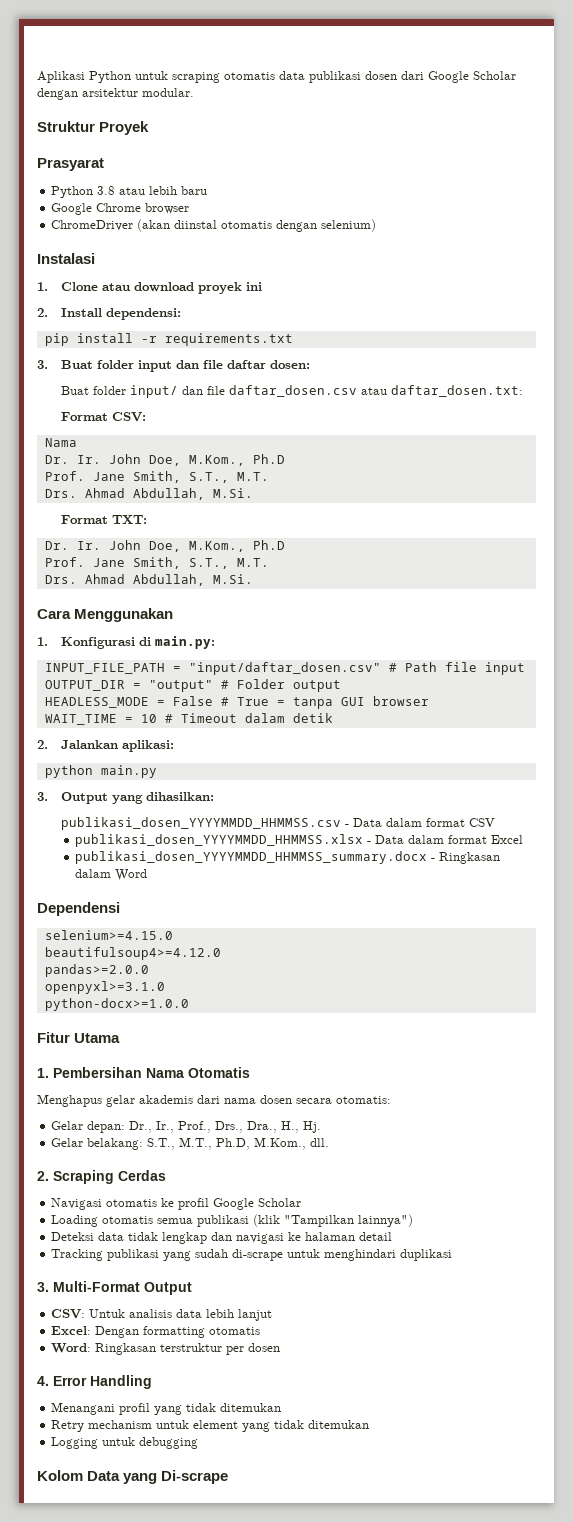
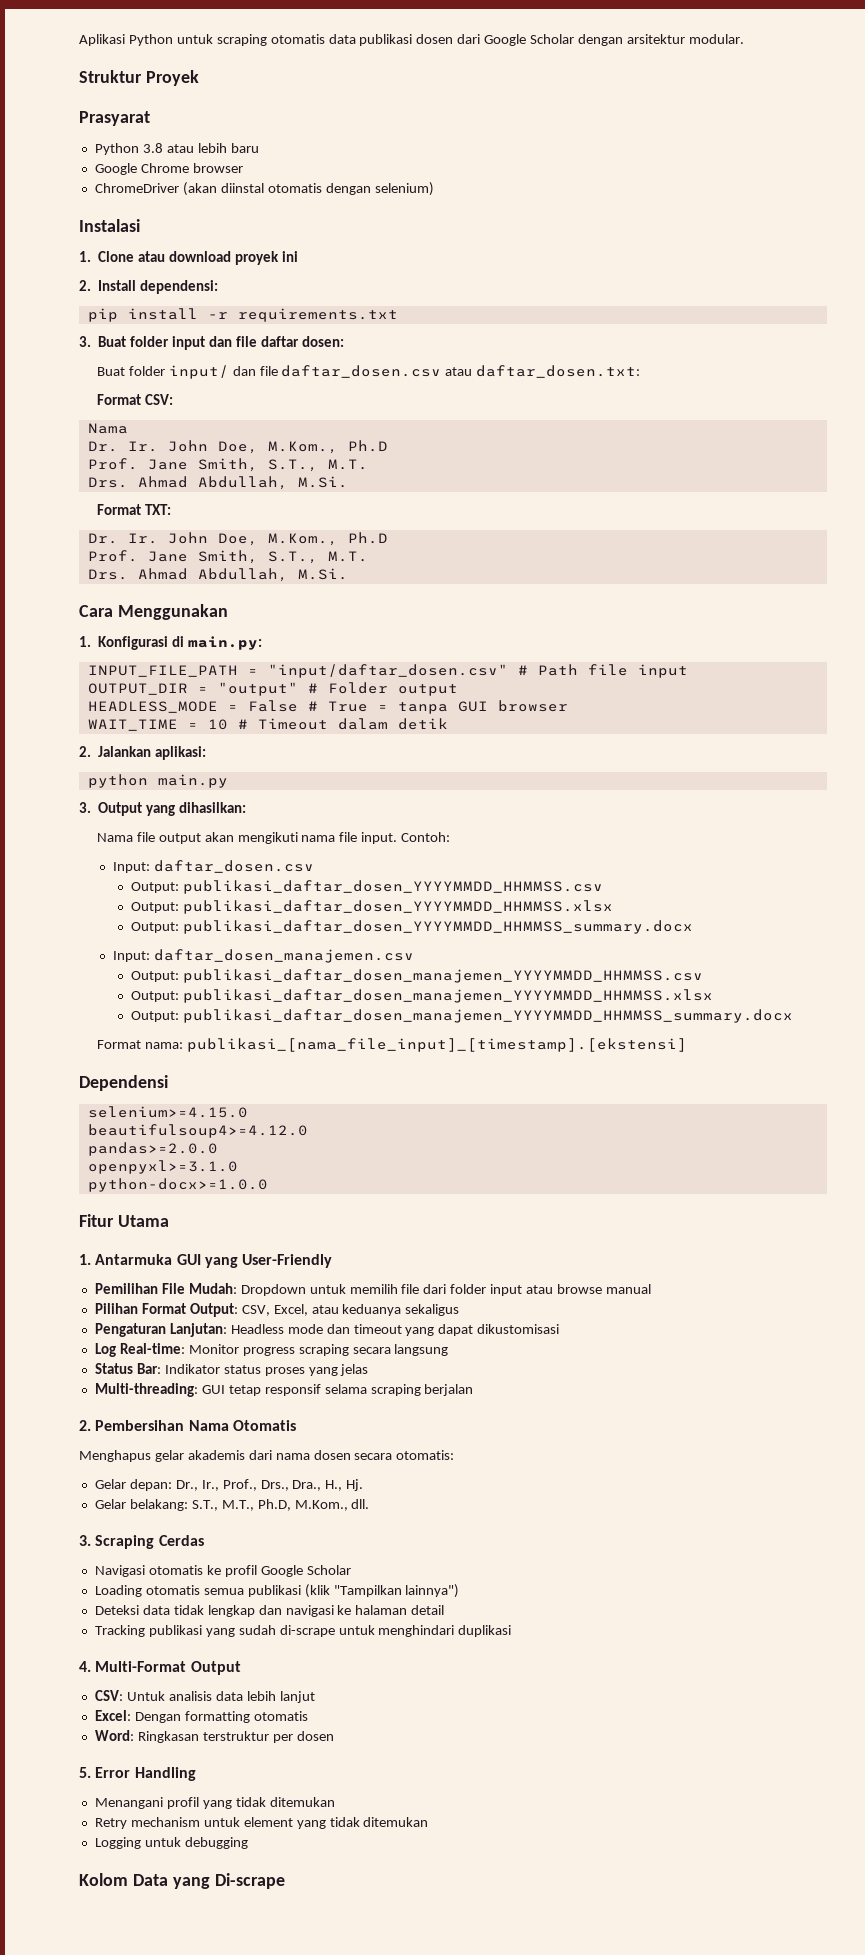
[60,817,495,830] [75,834,524,847] [75,851,501,864] [75,869,148,881] publikasi_dosen_YYYYMMDD_HHMMSS.csv - Data dalam format CSV // publikasi_dosen_YYYYMMDD_HHMMSS.xlsx - Data dalam format Excel // publikasi_dosen_YYYYMMDD_HHMMSS_summary.docx - Ringkasan dalam Word -> [96,832,451,844] [112,860,314,873] [130,880,603,894] [130,900,613,914] [130,920,693,934] [112,949,414,963] [130,969,703,983] [130,989,713,1003] [130,1009,793,1023] [96,1038,687,1052] Nama file output akan mengikuti nama file input. Contoh: // Input: daftar_dosen.csv // Output: publikasi_daftar_dosen_YYYYMMDD_HHMMSS.csv // Output: publikasi_daftar_dosen_YYYYMMDD_HHMMSS.xlsx // Output: publikasi_daftar_dosen_YYYYMMDD_HHMMSS_summary.docx // Input: daftar_dosen_manajemen.csv // Output: publikasi_daftar_dosen_manajemen_YYYYMMDD_HHMMSS.csv // Output: publikasi_daftar_dosen_manajemen_YYYYMMDD_HHMMSS.xlsx // Output: publikasi_daftar_dosen_manajemen_YYYYMMDD_HHMMSS_summary.docx // Format nama: publikasi_[nama_file_input]_[timestamp].[ekstensi]
(49, 1073) none -> [95,1254,333,1268] [94,1283,651,1296] [94,1303,460,1317] [94,1323,560,1337] [94,1343,449,1357] [94,1363,369,1376] [94,1383,474,1397] [79,1420,91,1431] Antarmuka GUI yang User-Friendly // Pemilihan File Mudah: Dropdown untuk memilih file dari folder input atau browse manual // Pilihan Format Output: CSV, Excel, atau keduanya sekaligus // Pengaturan Lanjutan: Headless mode dan timeout yang dapat dikustomisasi // Log Real-time: Monitor progress scraping secara langsung // Status Bar: Indikator status proses yang jelas // Multi-threading: GUI tetap responsif selama scraping berjalan // 2.
[37,1171,49,1181] 2. -> [79,1535,91,1546] 3.
[37,1282,49,1292] 3. -> [79,1661,91,1672] 4.
[37,1376,49,1386] 4. -> [79,1767,91,1778] 5.

